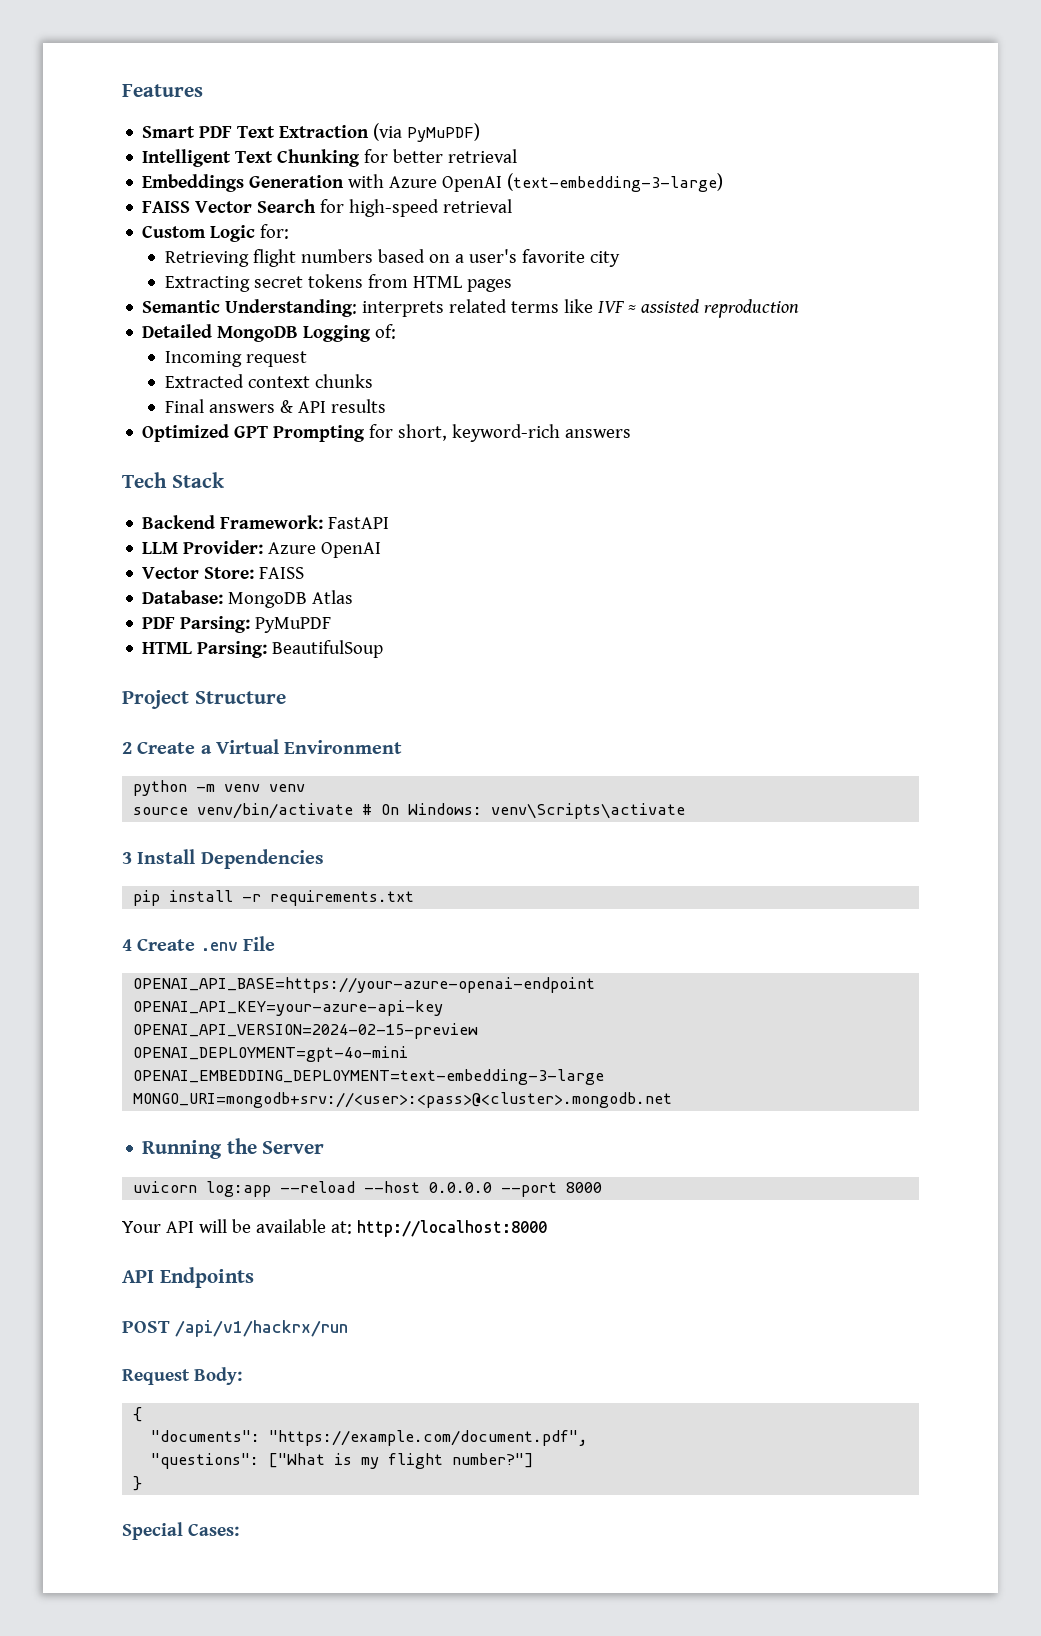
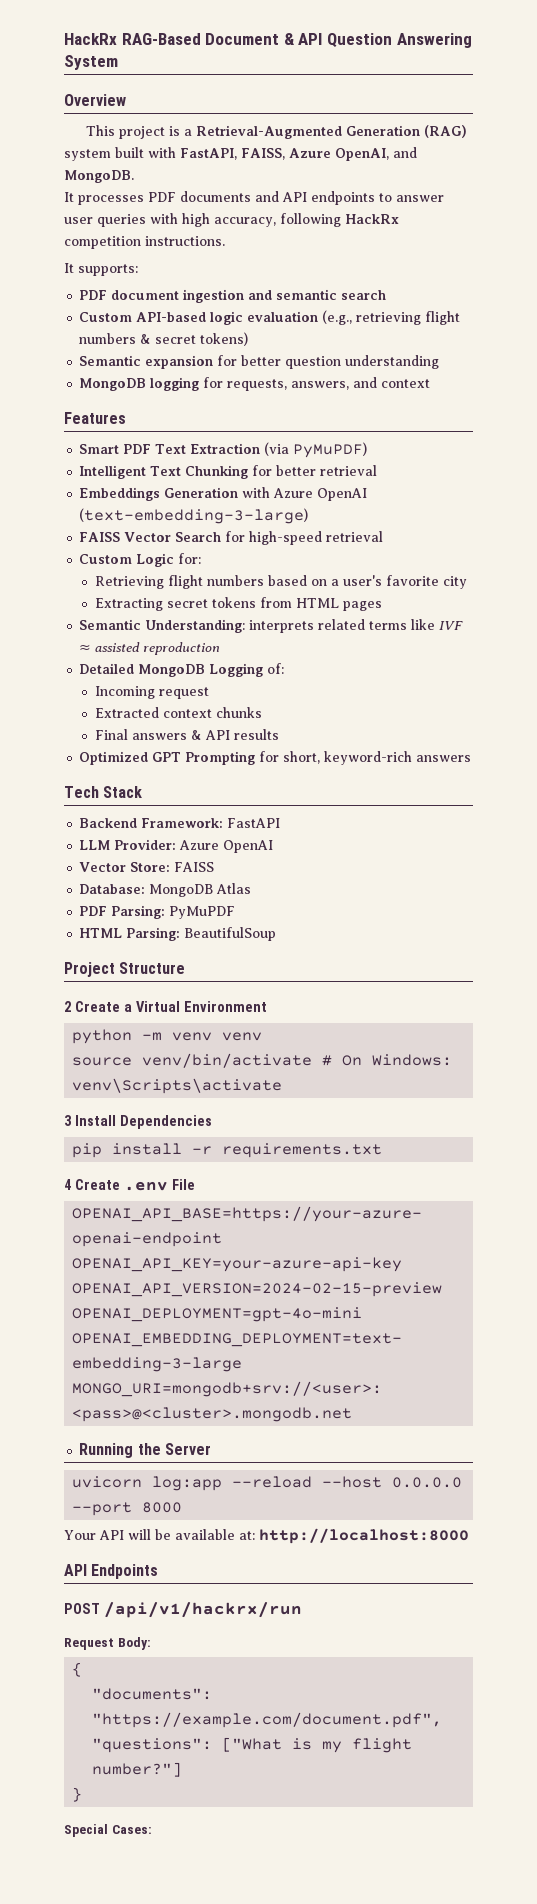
(122, 90) none -> [64,33,472,48] [64,55,118,70] [64,94,126,106] [85,125,467,139] [64,147,417,161] [64,170,134,183] [64,191,444,205] [64,213,399,227] [64,236,225,249] [64,263,138,276] [79,289,387,303] [79,310,461,325] [79,332,249,346] [79,355,440,369] [79,377,431,391] HackRx RAG-Based Document & API Question Answering System // Overview // This project is a Retrieval-Augmented Generation (RAG) system built with FastAPI, FAISS, Azure OpenAI, and MongoDB. // It processes PDF documents and API endpoints to answer user queries with high accuracy, following HackRx competition instructions. // It supports: // PDF document ingestion and semantic search // Custom API-based logic evaluation (e.g., retrieving flight numbers & secret tokens) // Semantic expansion for better question understanding // MongoDB logging for requests, answers, and context //

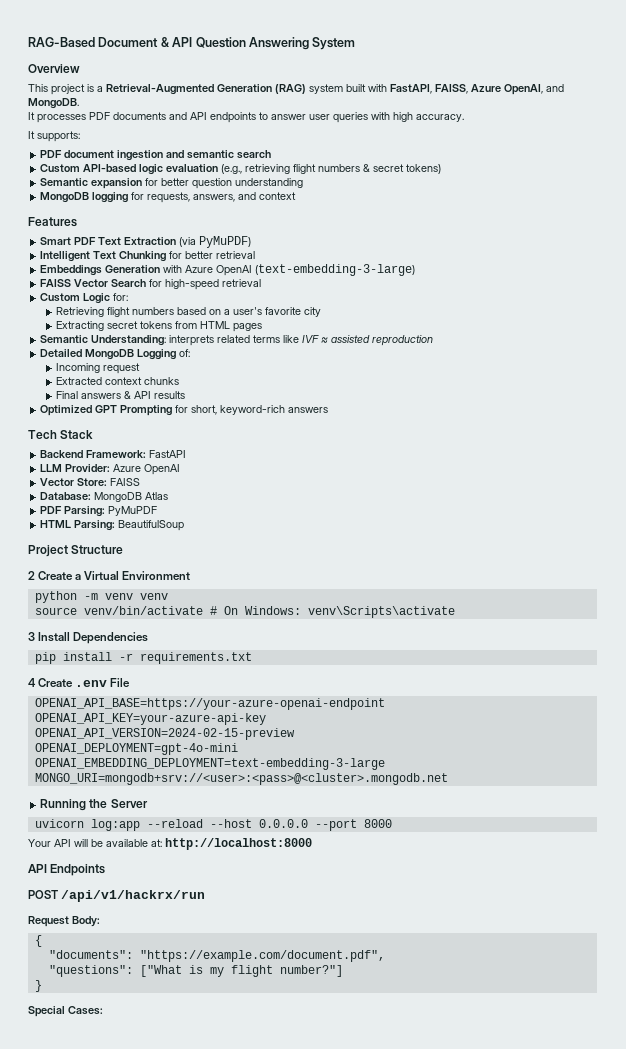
[64,33,117,45] HackRx -> (28, 42) none
[214,213,399,227] [64,236,225,249] accuracy, following HackRx competition instructions. -> [416,114,464,122] accuracy.

